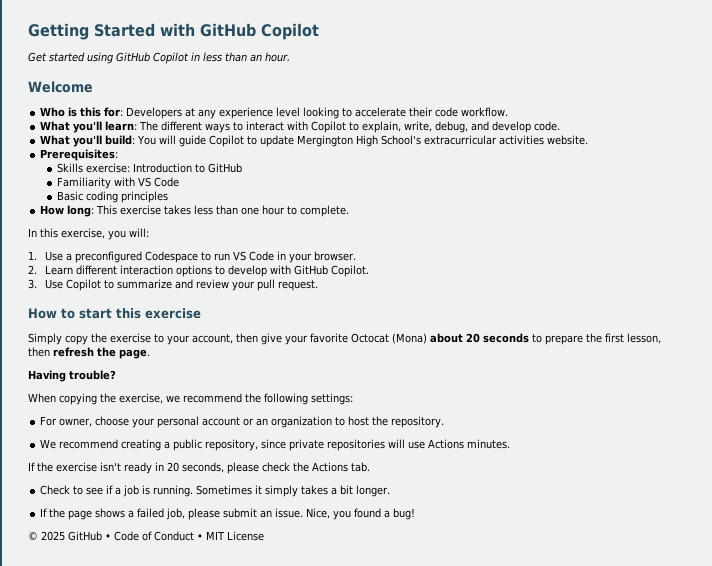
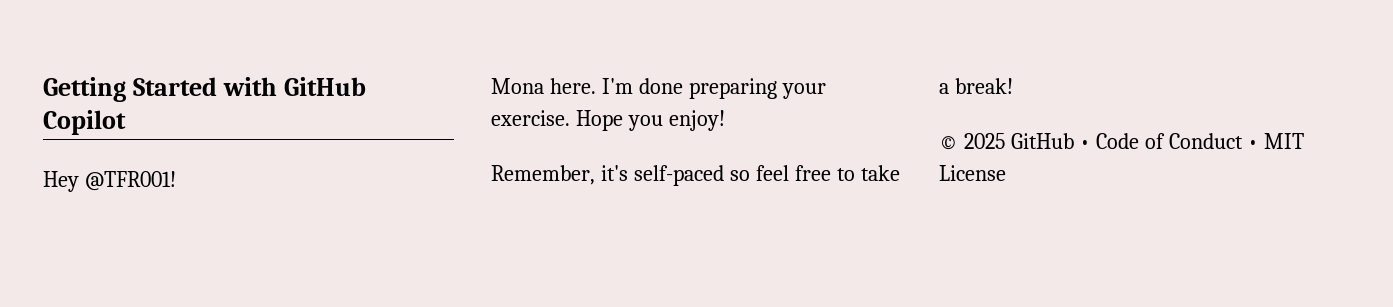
[28,52,290,64] [28,81,93,93] [40,107,509,119] [40,121,561,133] [40,135,589,147] [40,149,119,161] [56,163,242,173] [56,177,179,189] [56,191,168,203] [40,205,350,217] [28,228,149,240] [28,251,356,263] [28,265,369,277] [28,279,318,291] [28,308,201,319] [28,333,661,345] [28,347,150,359] [28,370,116,382] [28,393,353,405] [40,416,445,428] [40,439,511,451] [28,462,370,474] [40,485,391,497] [40,508,416,520] Get started using GitHub Copilot in less than an hour. // Welcome // Who is this for: Developers at any experience level looking to accelerate their code workflow. // What you'll learn: The different ways to interact with Copilot to explain, write, debug, and develop code. // What you'll build: You will guide Copilot to update Mergington High School's extracurricular activities website. // Prerequisites: // Skills exercise: Introduction to GitHub // Familiarity with VS Code // Basic coding principles // How long: This exercise takes less than one hour to complete. // In this exercise, you will: // 1. Use a preconfigured Codespace to run VS Code in your browser. // 2. Learn different interaction options to develop with GitHub Copilot. // 3. Use Copilot to summarize and review your pull request. // How to start this exercise // Simply copy the exercise to your account, then give your favorite Octocat (Mona) about 20 seconds to prepare the first lesson, then refresh the page. // Having trouble? // When copying the exercise, we recommend the following settings: // For owner, choose your personal account or an organization to host the repository. // We recommend creating a public repository, since private repositories will use Actions minutes. // If the exercise isn't ready in 20 seconds, please check the Actions tab. // Check to see if a job is running. Sometimes it simply takes a bit longer. // If the page shows a failed job, please submit an issue. Nice, you found a bug! -> [43,171,176,192] [491,78,826,99] [491,110,725,131] [491,165,900,186] [939,78,1013,94] Hey @TFR001! // Mona here. I'm done preparing your exercise. Hope you enjoy! // Remember, it's self-paced so feel free to take a break!

